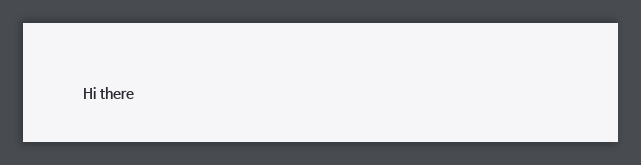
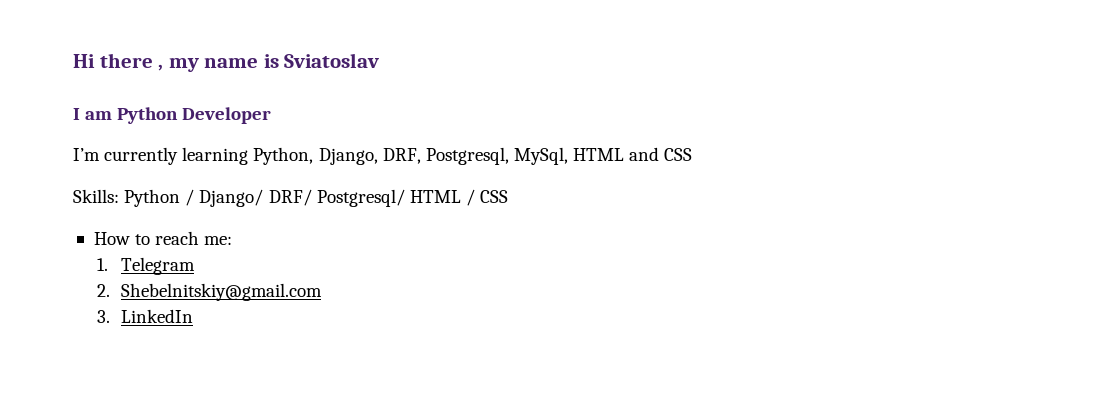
(134, 93) none -> [158,53,380,72] [73,107,272,124] [73,147,693,165] [73,189,509,207] [93,231,233,245] [97,257,196,275] [97,283,323,301] [97,309,194,323] , my name is Sviatoslav // I am Python Developer // I’m currently learning Python, Django, DRF, Postgresql, MySql, HTML and CSS // Skills: Python / Django/ DRF/ Postgresql/ HTML / CSS // How to reach me: // 1. Telegram // 2. Shebelnitskiy@gmail.com // 3. LinkedIn

